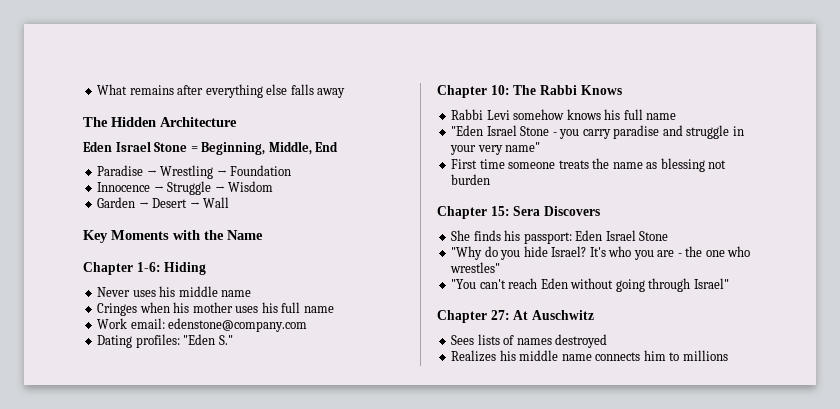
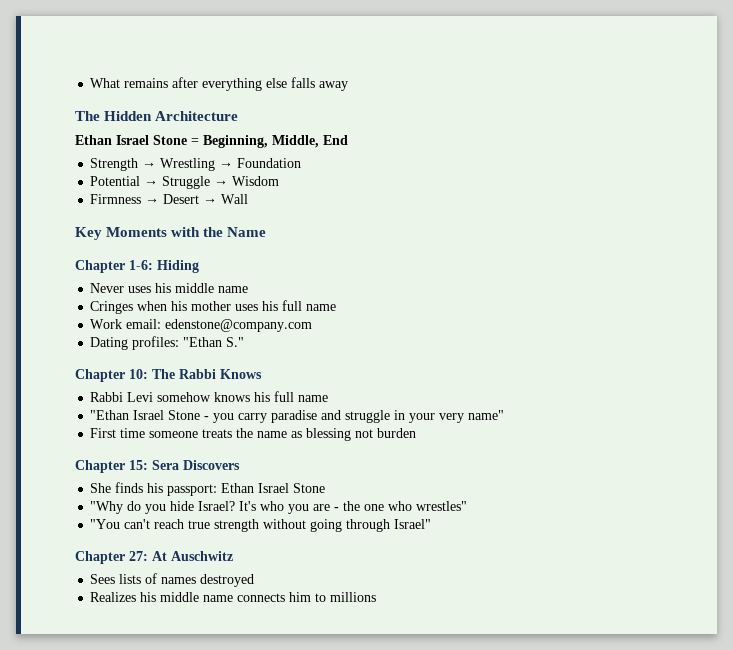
[83,141,112,152] Eden -> [75,135,112,145] Ethan
[97,165,144,176] Paradise -> [90,158,139,171] Strength
[97,182,151,192] Innocence -> [90,176,141,186] Potential
[97,197,136,208] Garden -> [90,194,142,204] Firmness
[183,334,216,345] "Eden -> [183,337,223,347] "Ethan
[451,125,484,136] "Eden -> [90,410,130,420] "Ethan
[575,230,603,241] Eden -> [221,483,255,493] Ethan
[540,278,568,289] Eden -> [188,519,260,532] true strength

